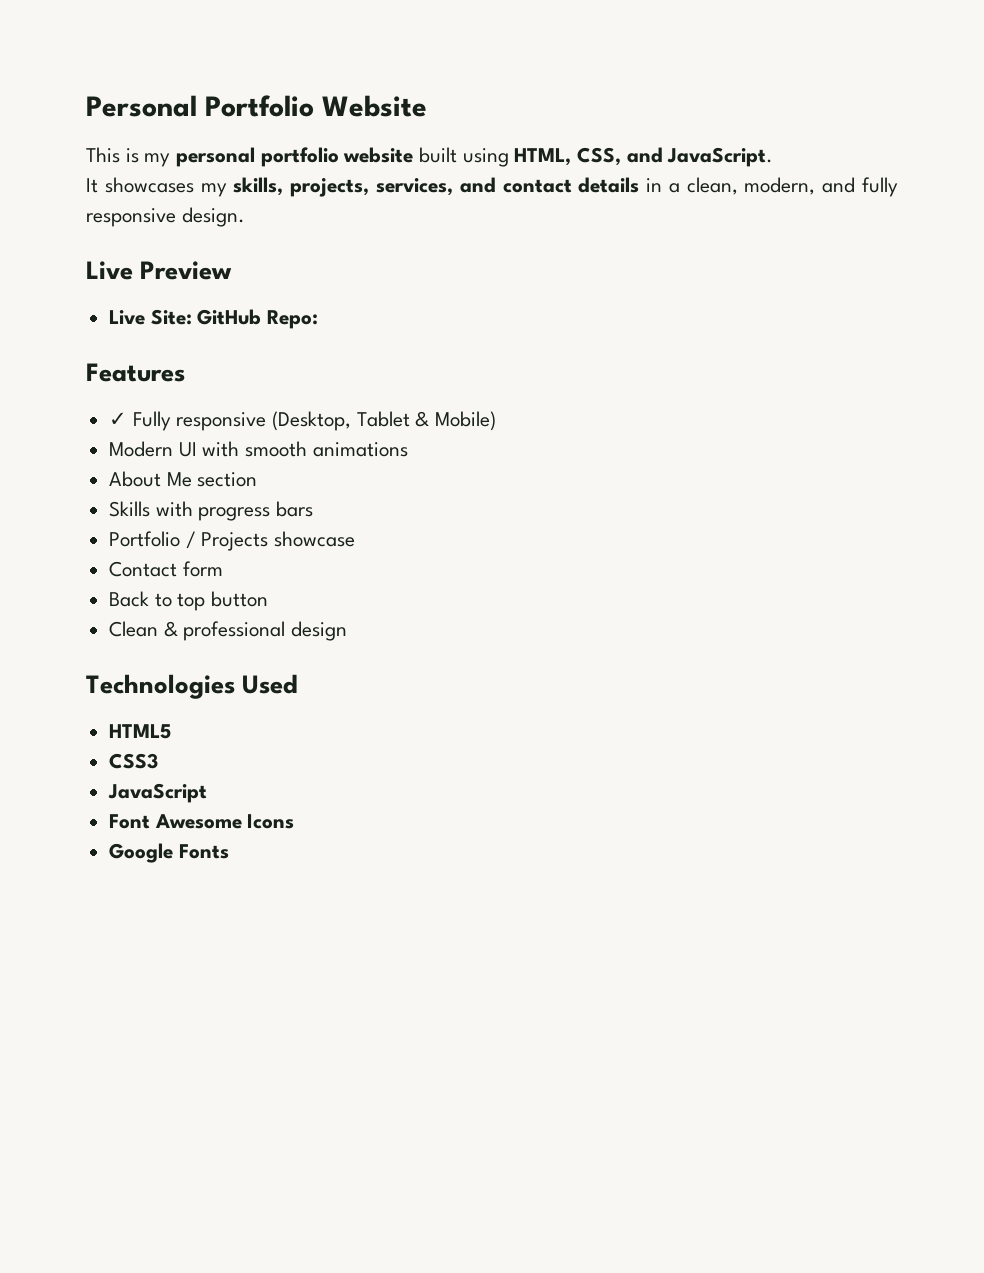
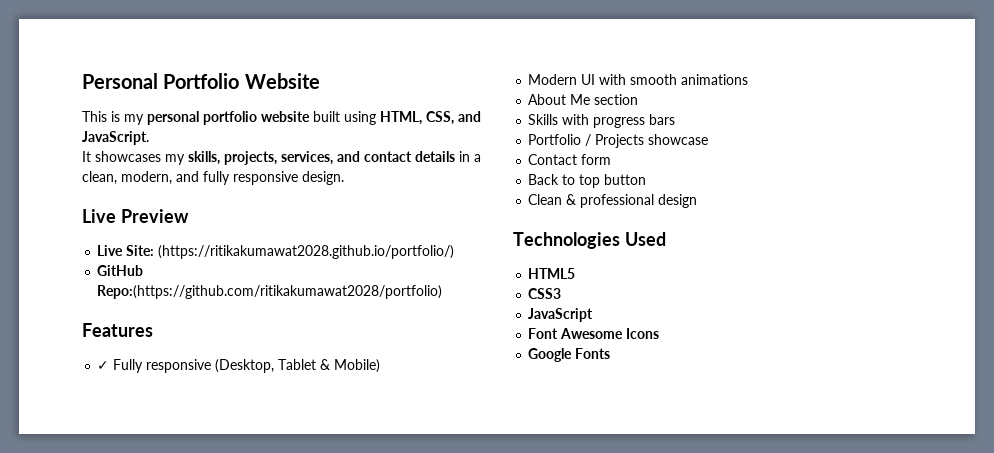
[197,309,319,329] GitHub Repo: -> [158,245,455,259] [97,265,144,276] [97,285,443,299] (https://ritikakumawat2028.github.io/portfolio/) // GitHub Repo:(https://github.com/ritikakumawat2028/portfolio)

